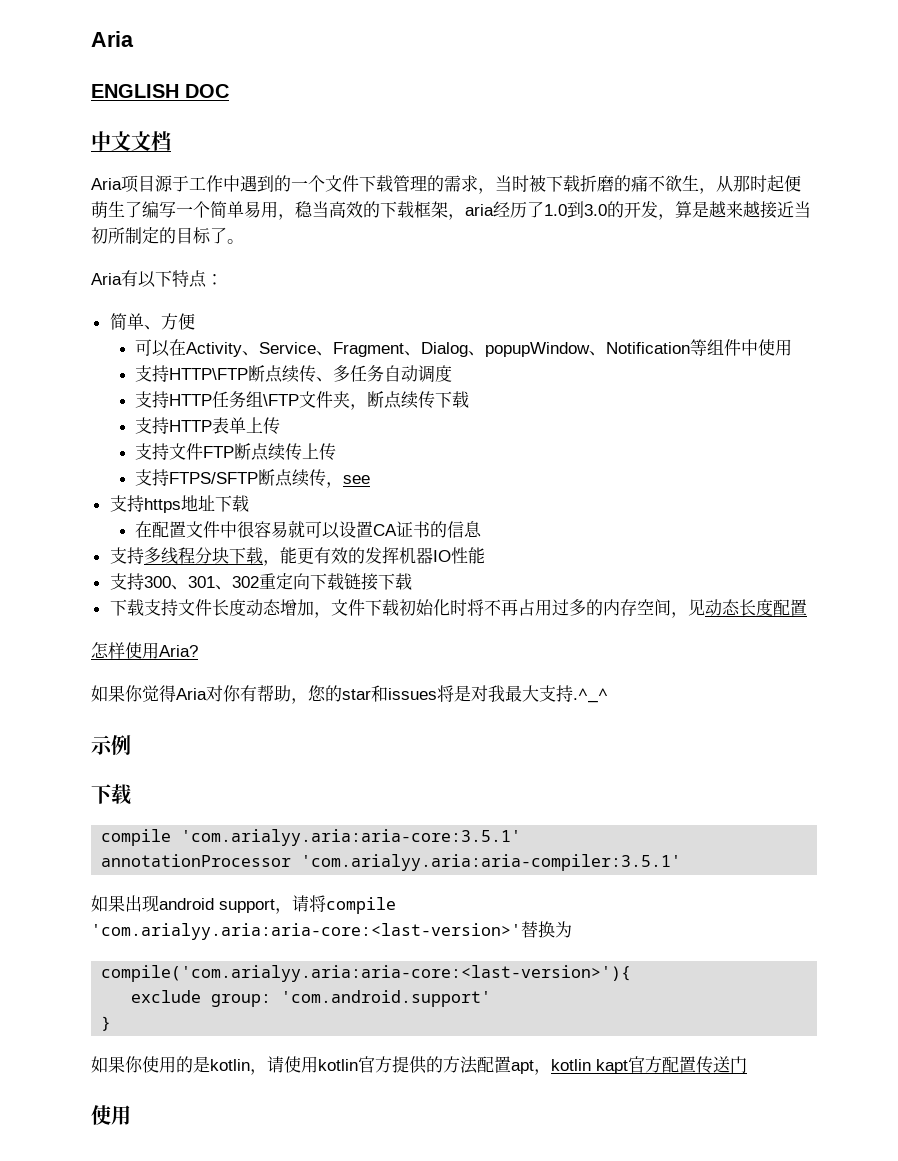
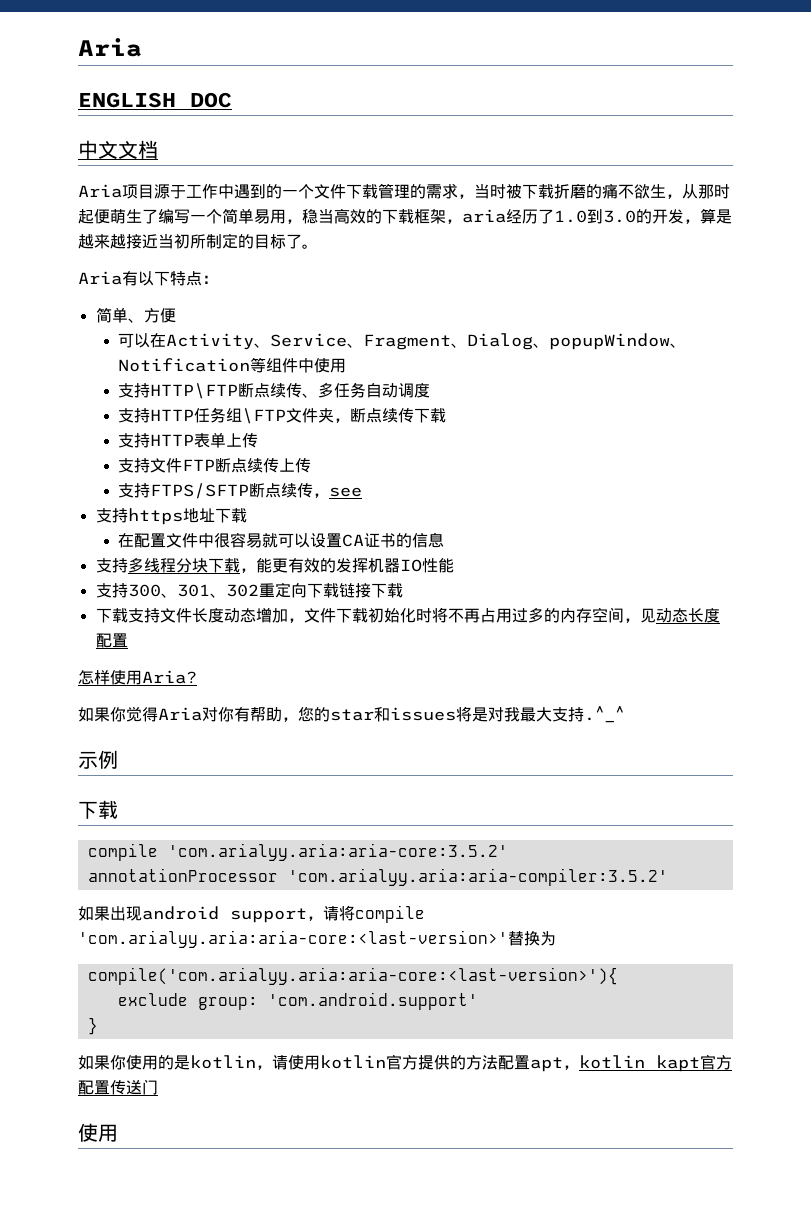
[181,829,522,846] 'com.arialyy.aria:aria-core:3.5.1' -> [167,843,508,861] 'com.arialyy.aria:aria-core:3.5.2'
[301,854,682,871] 'com.arialyy.aria:aria-compiler:3.5.1' -> [287,868,668,886] 'com.arialyy.aria:aria-compiler:3.5.2'

